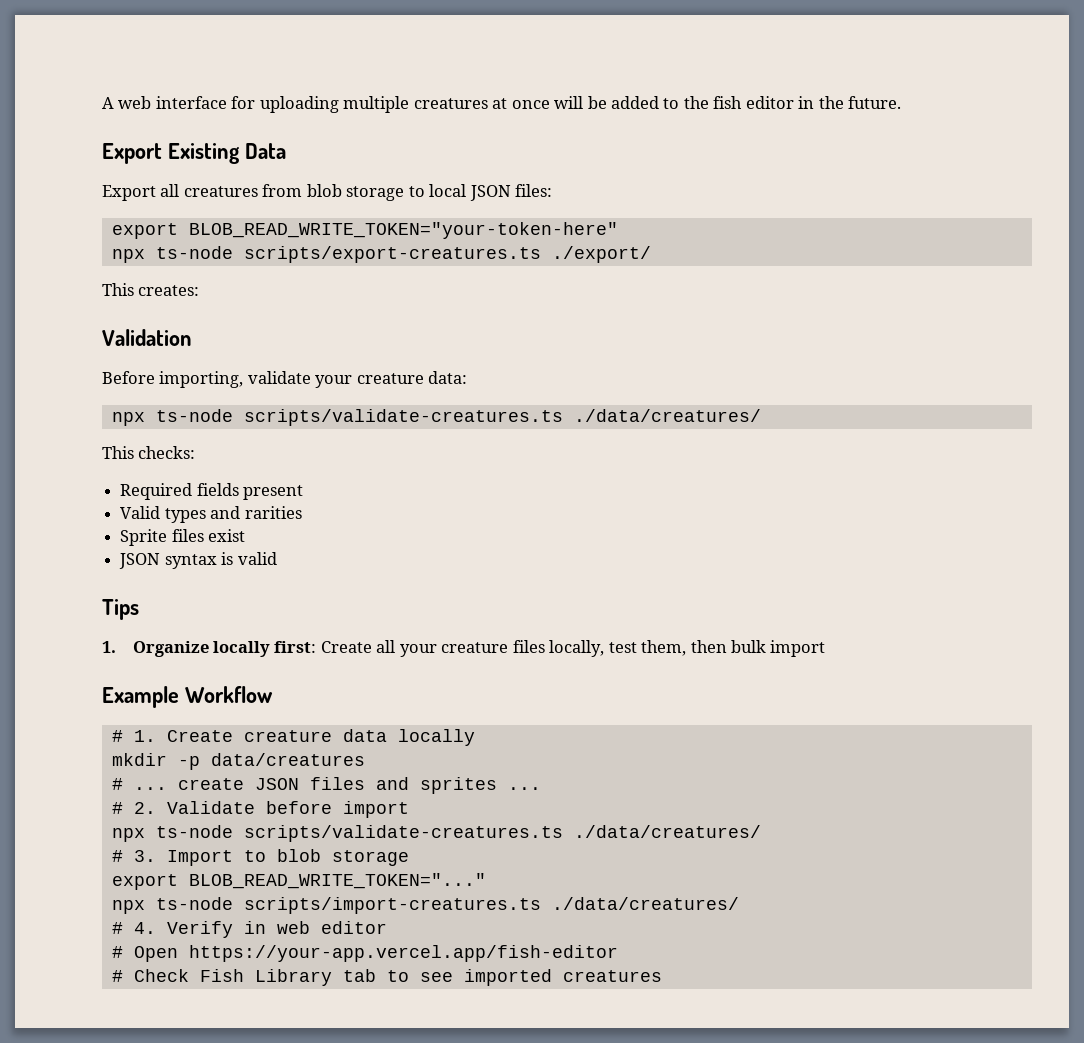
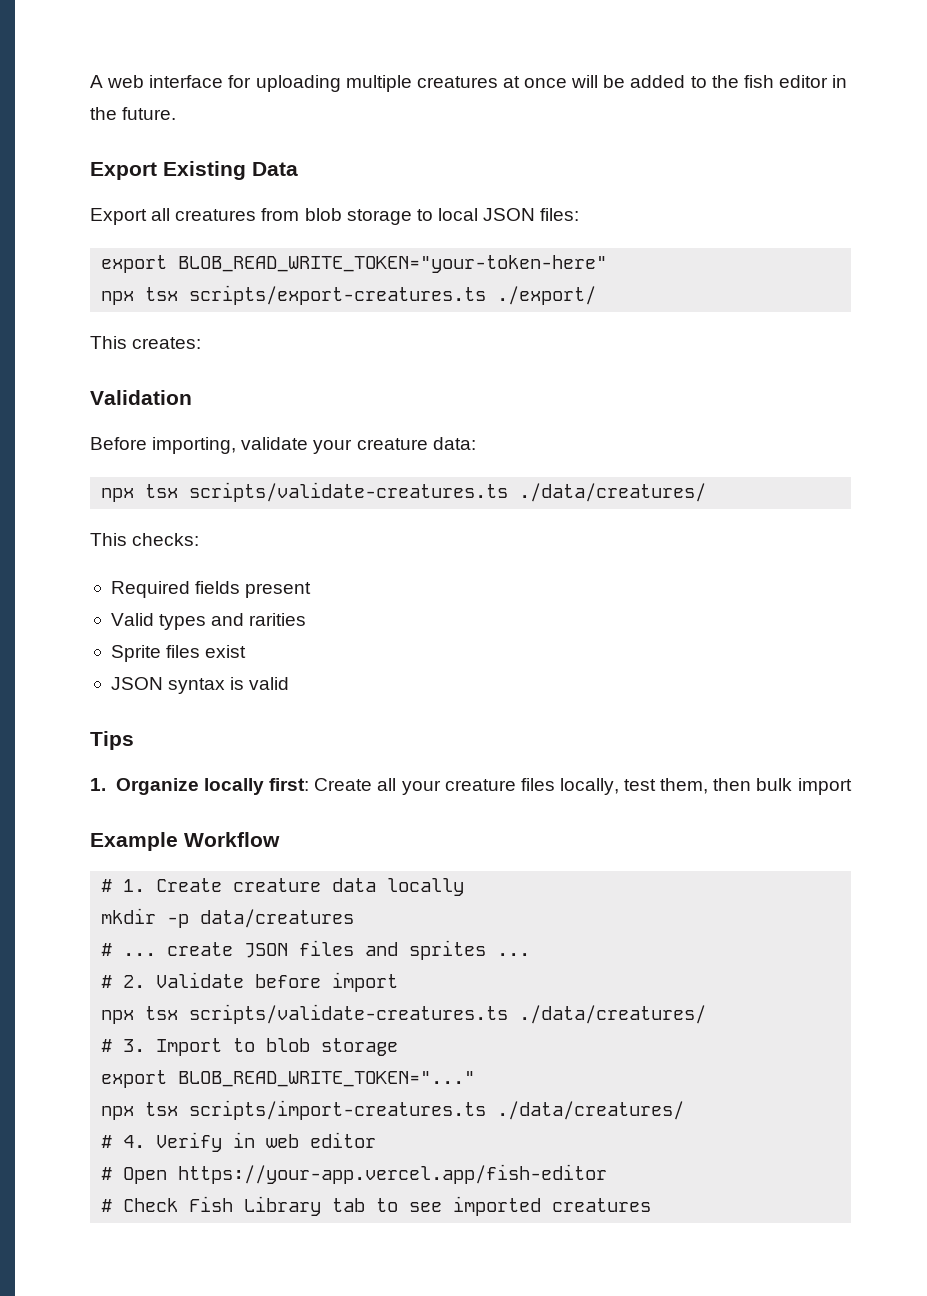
[155,246,233,259] ts-node -> [145,287,179,301] tsx
[155,409,233,422] ts-node -> [145,484,179,498] tsx
[155,825,233,838] ts-node -> [145,1006,179,1020] tsx
[155,897,233,910] ts-node -> [145,1102,179,1116] tsx

